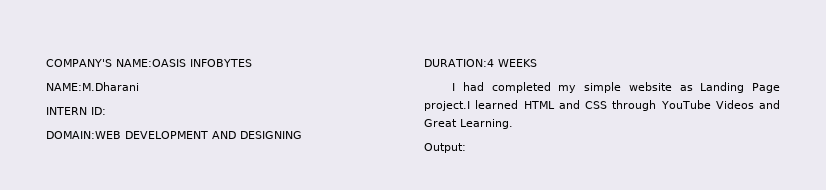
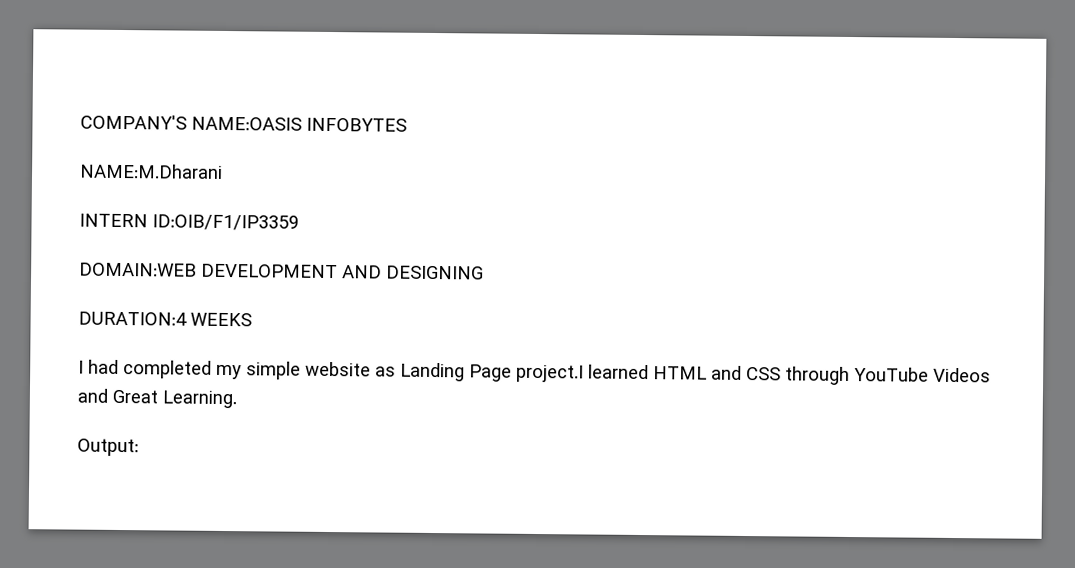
[91,107,106,115] ID: -> [152,214,299,231] ID:OIB/F1/IP3359

